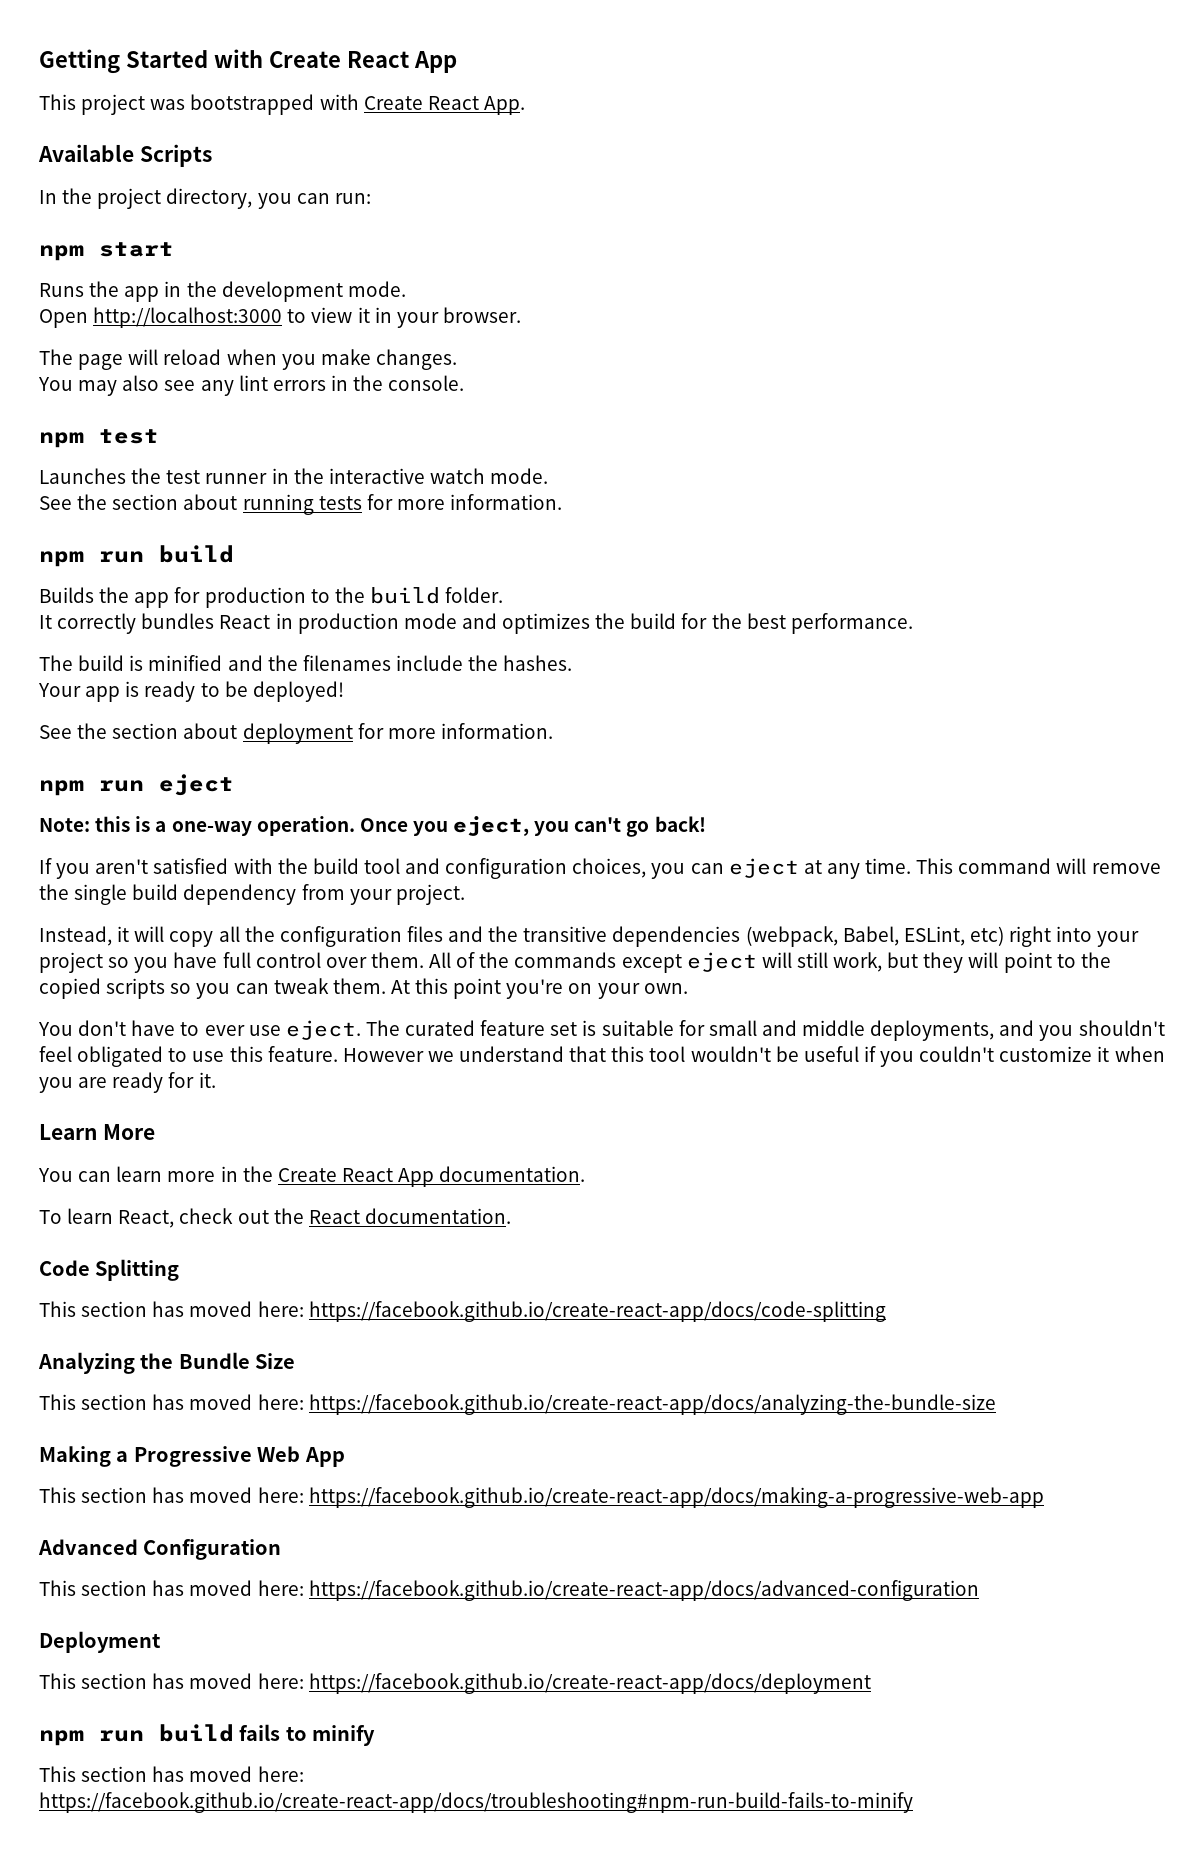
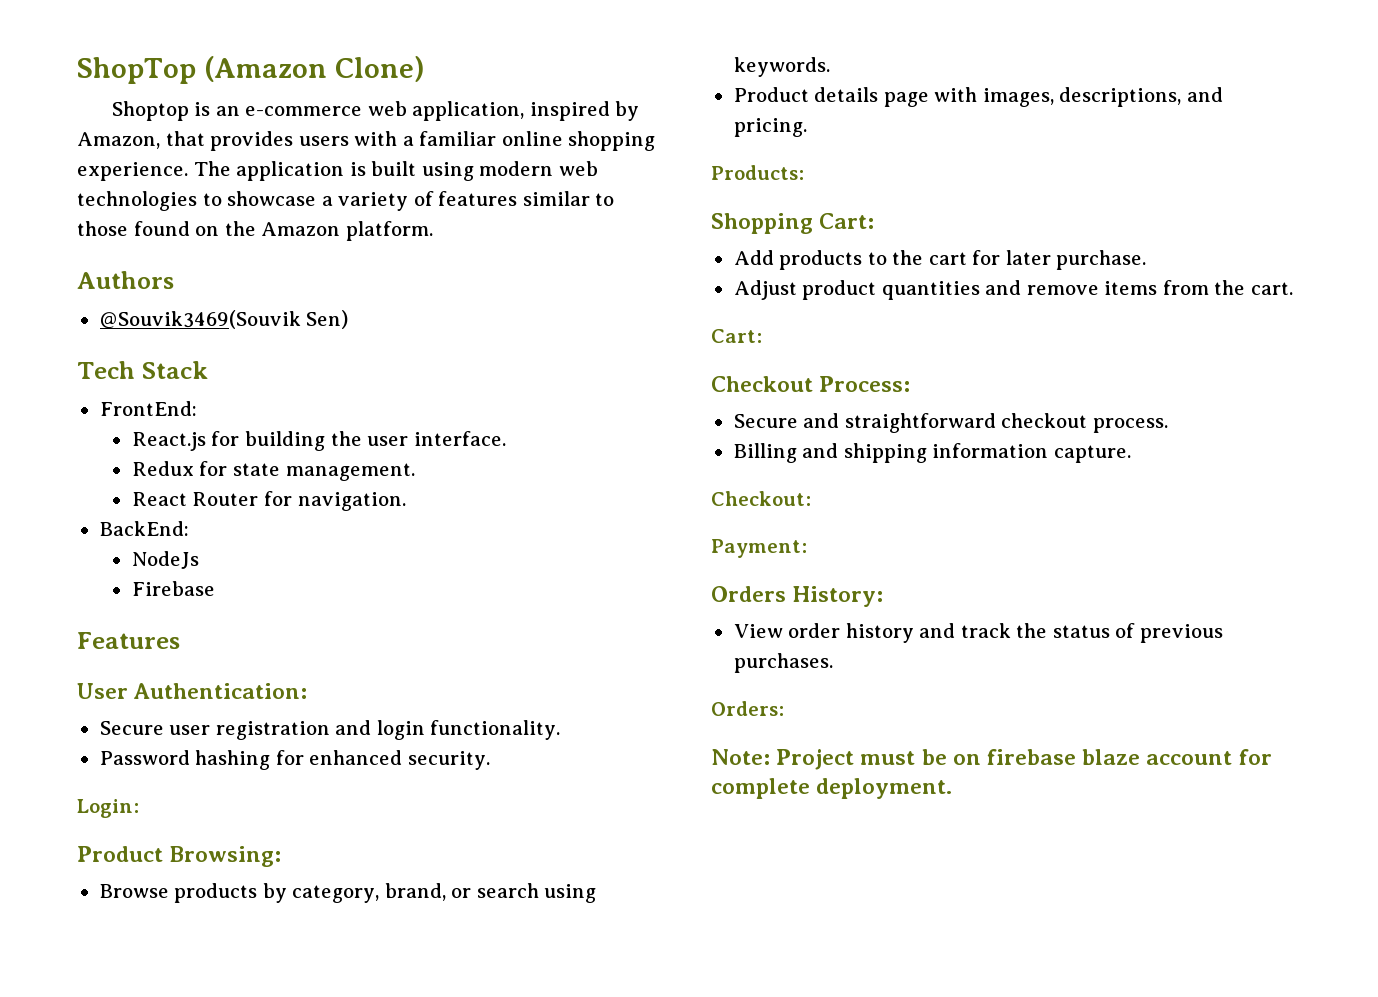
[39,49,457,74] [39,94,525,115] [38,144,212,167] [39,188,371,209] [39,242,174,261] [39,281,406,302] [39,307,521,328] [39,349,457,370] [38,375,465,396] [39,429,159,448] [39,468,549,484] [39,494,563,515] [39,545,234,567] [39,587,504,608] [39,613,913,634] [39,655,573,671] [38,681,344,702] [39,723,553,744] [39,774,234,796] [39,816,706,837] [39,858,1161,879] [39,884,465,905] [39,926,1140,947] [39,952,1111,973] [39,978,688,999] [38,1020,1165,1041] [39,1046,1165,1067] [39,1072,216,1093] [39,1124,155,1140] [38,1166,586,1187] [39,1208,511,1228] [39,1259,180,1281] [39,1301,886,1322] [38,1352,296,1374] [39,1394,996,1415] [39,1446,345,1467] [39,1487,1044,1508] [38,1539,282,1560] [39,1580,979,1601] [39,1631,161,1653] [39,1673,871,1694] [39,1724,376,1746] [39,1766,304,1782] [39,1792,913,1813] Getting Started with Create React App // This project was bootstrapped with Create React App. // Available Scripts // In the project directory, you can run: // npm start // Runs the app in the development mode. // Open http://localhost:3000 to view it in your browser. // The page will reload when you make changes. // You may also see any lint errors in the console. // npm test // Launches the test runner in the interactive watch mode. // See the section about running tests for more information. // npm run build // Builds the app for production to the build folder. // It correctly bundles React in production mode and optimizes the build for the best performance. // The build is minified and the filenames include the hashes. // Your app is ready to be deployed! // See the section about deployment for more information. // npm run eject // Note: this is a one-way operation. Once you eject, you can't go back! // If you aren't satisfied with the build tool and configuration choices, you can eject at any time. This command will remove the single build dependency from your project. // Instead, it will copy all the configuration files and the transitive dependencies (webpack, Babel, ESLint, etc) right into your project so you have full control over them. All of the commands except eject will still work, but they will point to the copied scripts so you can tweak them. At this point you're on your own. // You don't have to ever use eject. The curated feature set is suitable for small and middle deployments, and you shouldn't feel obligated to use this feature. However we understand that this tool wouldn't be useful if you couldn't customize it when you are ready for it. // Learn More // You can learn more in the Create React App documentation. // To learn React, check out the React documentation. // Code Splitting // This section has moved here: https://facebook.github.io/create-react-app/docs/code-splitting // Analyzing the Bundle Size // This section has moved here: https://facebook.github.io/create-react-app/docs/analyzing-the-bundle-size // Making a Progressive Web App // This section has moved here: https://facebook.github.io/create-react-app/docs/making-a-progressive-web-app // Advanced Configuration // This section has moved here: https://facebook.github.io/create-react-app/docs/advanced-configuration // Deployment // This section has moved here: https://facebook.github.io/create-react-app/docs/deployment // npm run build fails to minify // This section has moved here: https://facebook.github.io/create-react-app/docs/troubleshooting#npm-run-build-fails-to-minify -> [77,56,425,84] [111,101,640,121] [77,131,656,151] [77,161,598,181] [77,191,615,211] [77,221,433,241] [77,271,174,289] [99,310,349,329] [77,361,208,379] [99,401,197,416] [131,431,506,451] [131,461,415,481] [131,491,406,511] [99,521,189,536] [131,551,199,569] [131,581,215,596] [77,632,180,649] [77,683,308,699] [99,720,561,740] [99,750,490,770] [77,799,139,818] [77,846,282,867] [99,883,597,903] [733,57,830,77] [733,87,1223,107] [733,118,807,137] [711,165,804,180] [711,213,875,234] [733,250,1147,270] [733,280,1293,300] [711,329,762,343] [711,376,911,392] [733,413,1168,433] [733,443,1131,463] [711,491,811,506] [711,539,807,558] [711,586,884,607] [733,623,1223,643] [733,653,833,673] [711,701,784,716] [711,749,1272,770] [711,778,953,799] ShopTop (Amazon Clone) // Shoptop is an e-commerce web application, inspired by Amazon, that provides users with a familiar online shopping experience. The application is built using modern web technologies to showcase a variety of features similar to those found on the Amazon platform. // Authors // @Souvik3469(Souvik Sen) // Tech Stack // FrontEnd: // React.js for building the user interface. // Redux for state management. // React Router for navigation. // BackEnd: // NodeJs // Firebase // Features // User Authentication: // Secure user registration and login functionality. // Password hashing for enhanced security. // Login: // Product Browsing: // Browse products by category, brand, or search using keywords. // Product details page with images, descriptions, and pricing. // Products: // Shopping Cart: // Add products to the cart for later purchase. // Adjust product quantities and remove items from the cart. // Cart: // Checkout Process: // Secure and straightforward checkout process. // Billing and shipping information capture. // Checkout: // Payment: // Orders History: // View order history and track the status of previous purchases. // Orders: // Note: Project must be on firebase blaze account for complete deployment.

